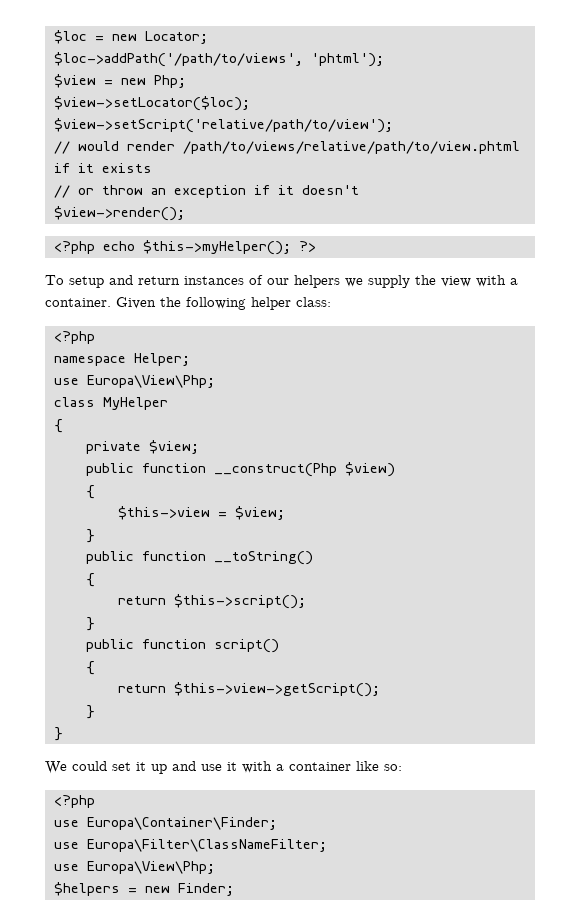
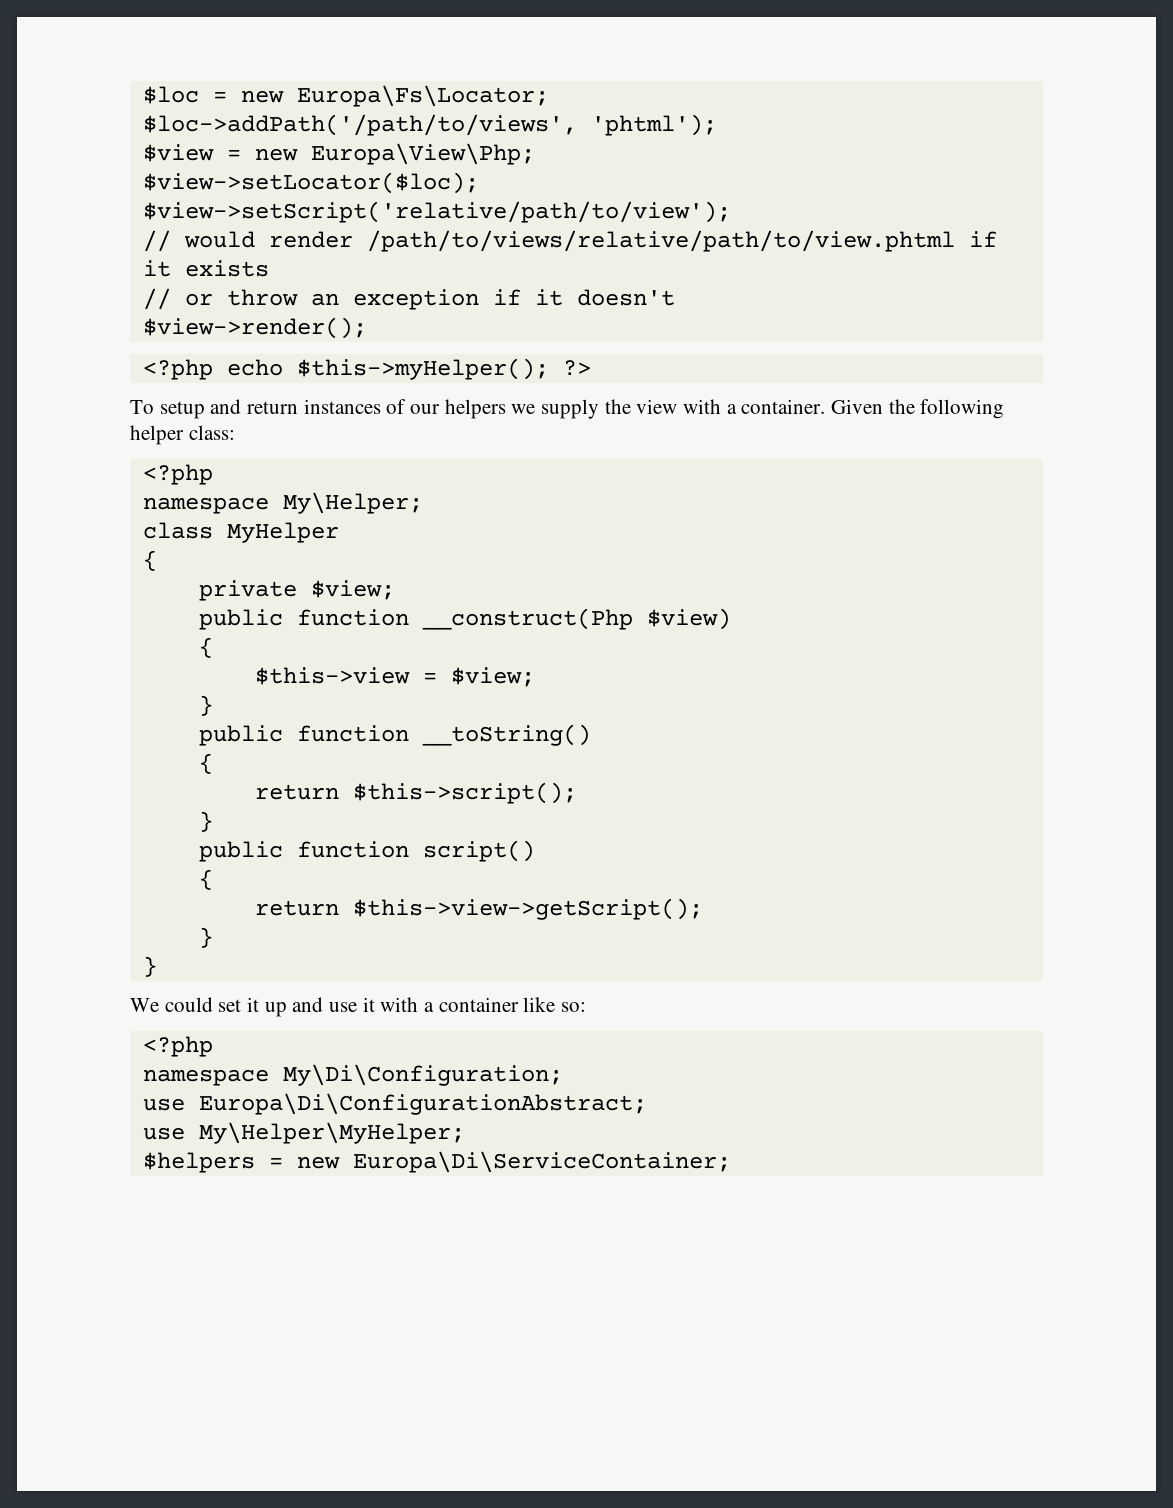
[144,31,208,44] Locator; -> [296,85,549,107] Europa\Fs\Locator;
[153,75,186,88] Php; -> [310,143,535,165] Europa\View\Php;
[133,353,190,366] [53,375,215,388] Helper; // use Europa\View\Php; -> [282,492,423,514] My\Helper;
[53,817,277,830] [53,839,327,852] [53,861,215,874] use Europa\Container\Finder; // use Europa\Filter\ClassNameFilter; // use Europa\View\Php; -> [142,1064,563,1086] [142,1093,647,1115] [142,1122,465,1144] namespace My\Di\Configuration; // use Europa\Di\ConfigurationAbstract; // use My\Helper\MyHelper;
[177,883,234,896] Finder; -> [352,1151,731,1173] Europa\Di\ServiceContainer;

